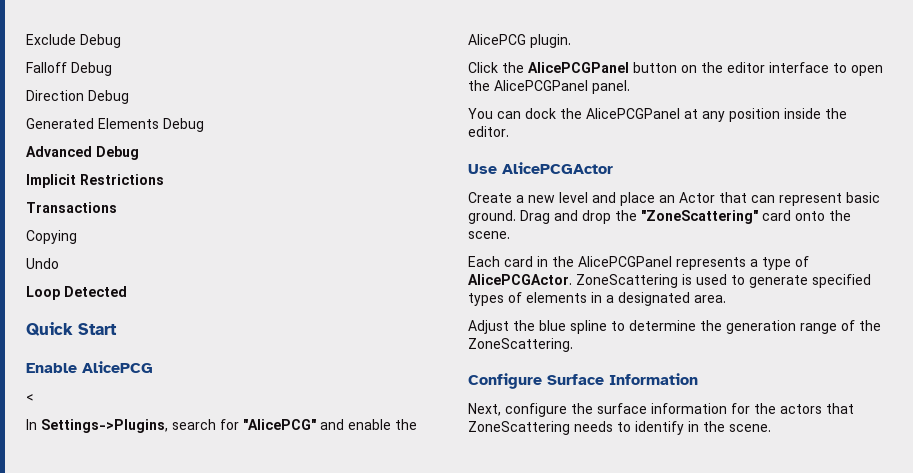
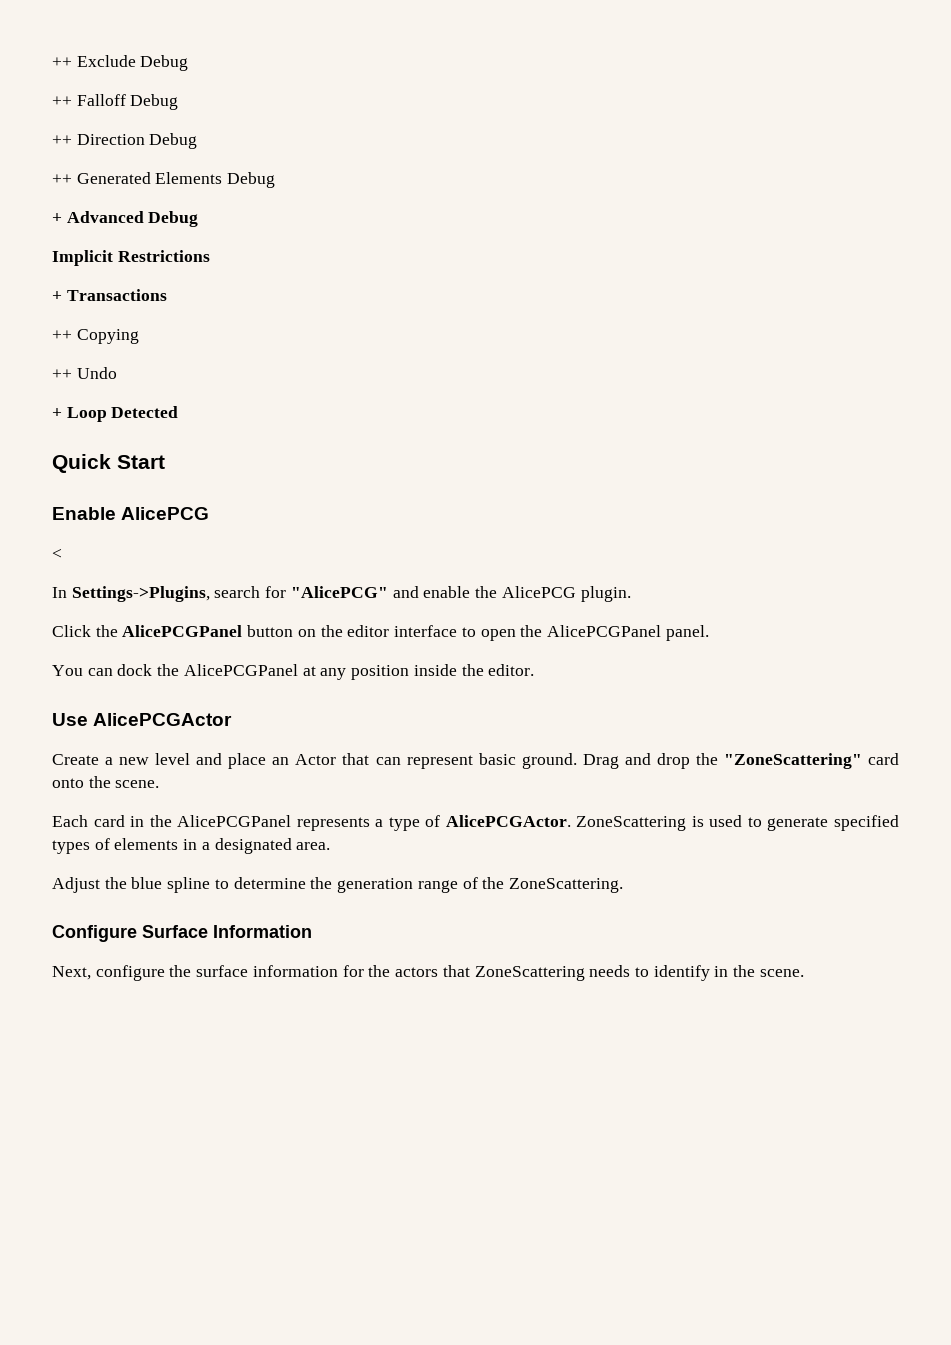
(26, 39) none -> [52,57,72,67] ++
(121, 41) none -> [52,96,72,106] ++
(112, 69) none -> [52,135,72,145] ++
(129, 97) none -> [52,174,72,184] ++
(204, 125) none -> [52,213,62,223] +
(164, 179) none -> [52,291,62,301] +
(117, 207) none -> [52,330,72,340] ++
(77, 237) none -> [52,369,72,379] ++
(59, 263) none -> [52,408,62,418] +

